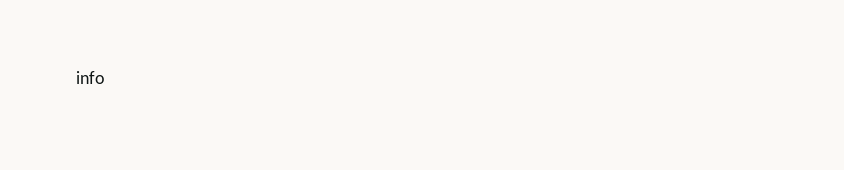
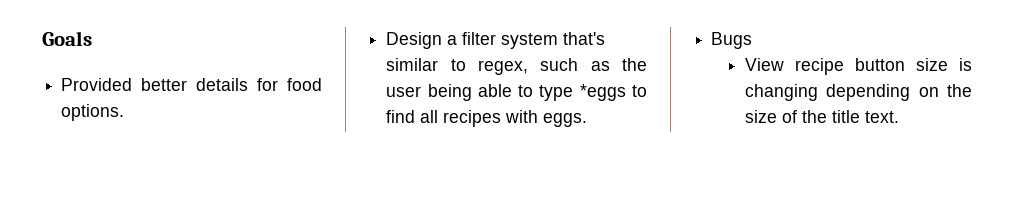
[76,71,105,84] info -> [42,31,92,46] [61,78,322,91] [61,104,125,121] [386,32,606,49] [386,58,647,75] [386,84,647,101] [386,110,588,127] [711,32,753,49] [744,58,972,75] [744,84,972,101] [744,110,899,123] Goals // Provided better details for food options. // Design a filter system that's similar to regex, such as the user being able to type *eggs to find all recipes with eggs. // Bugs // View recipe button size is changing depending on the size of the title text.

